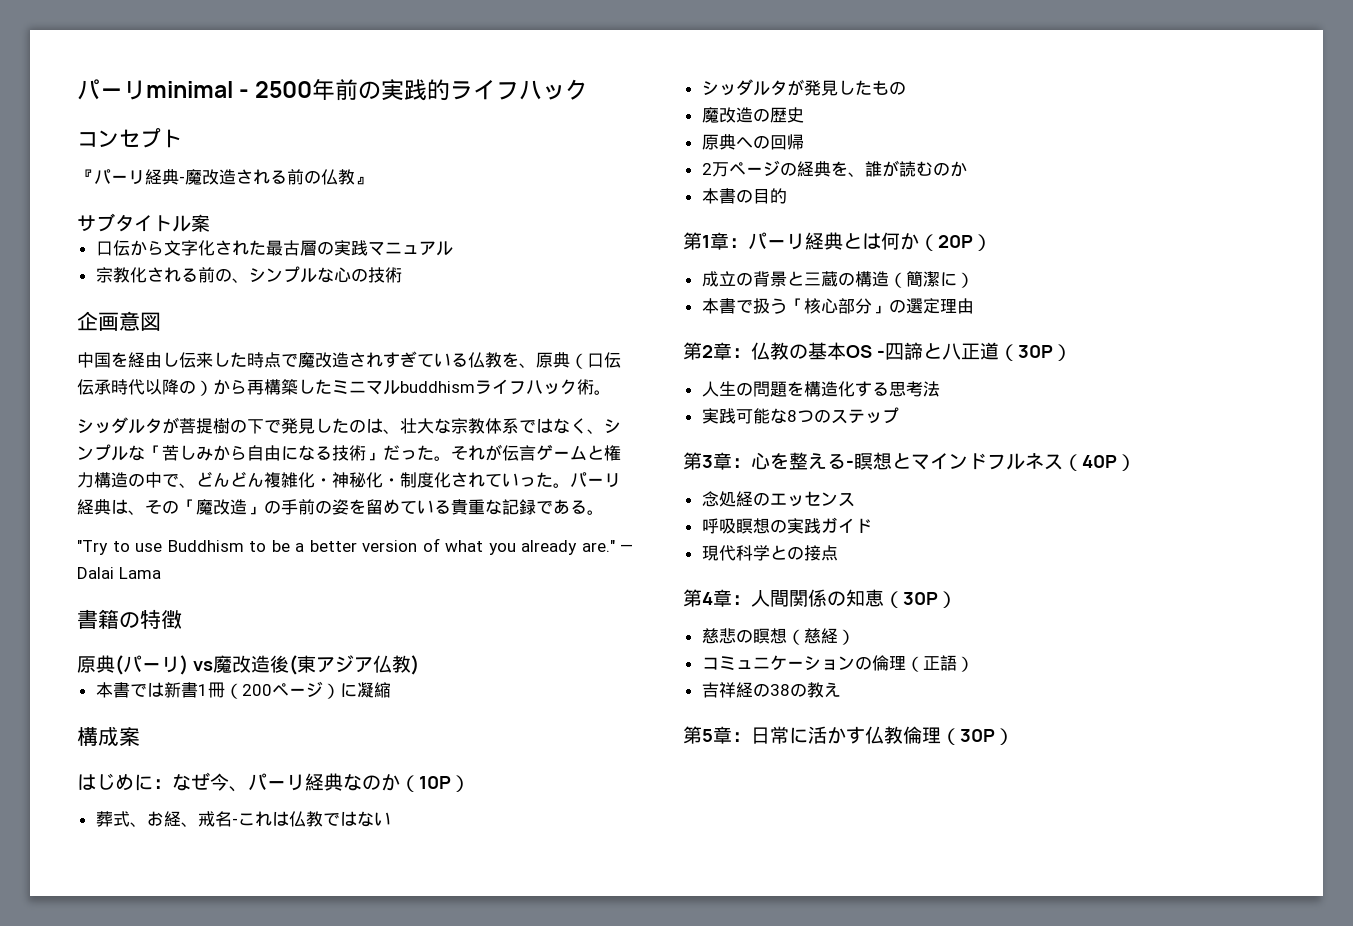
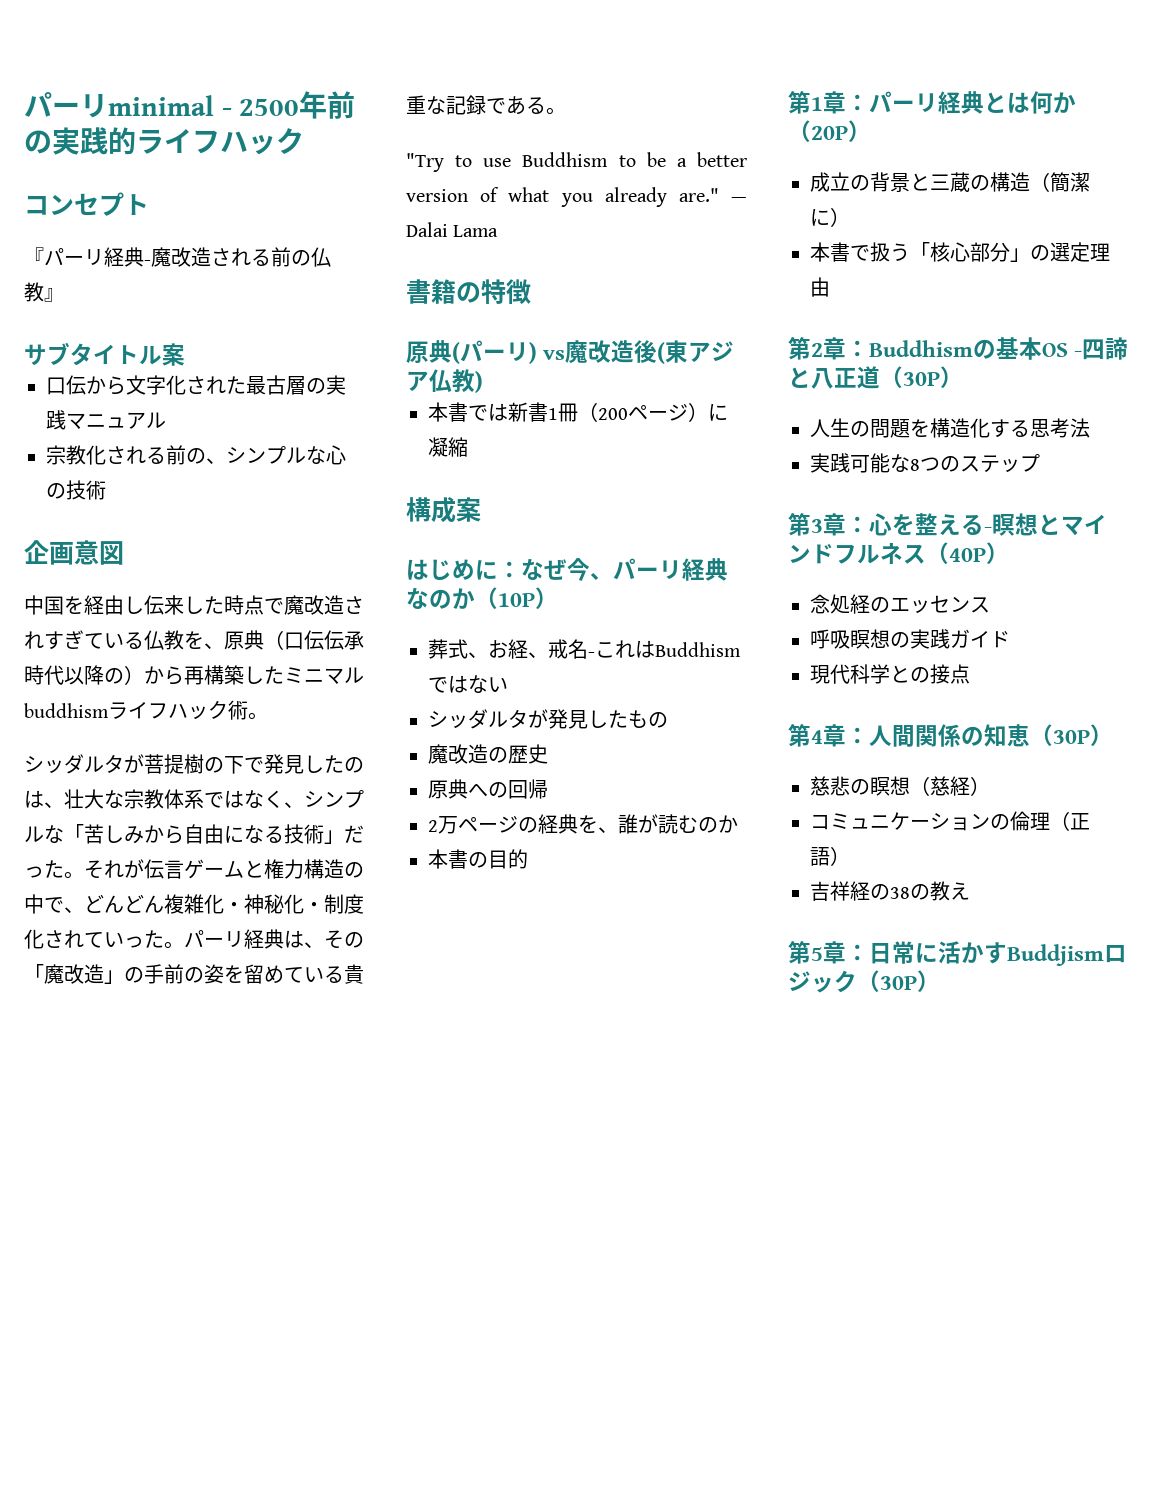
[288,811,323,827] 仏教 -> [655,642,741,657] Buddhism
[751,342,789,360] 仏教 -> [869,340,973,357] Buddhism
[865,726,941,744] 仏教倫理 -> [1007,944,1127,966] [788,970,857,993] Buddjismロジック

